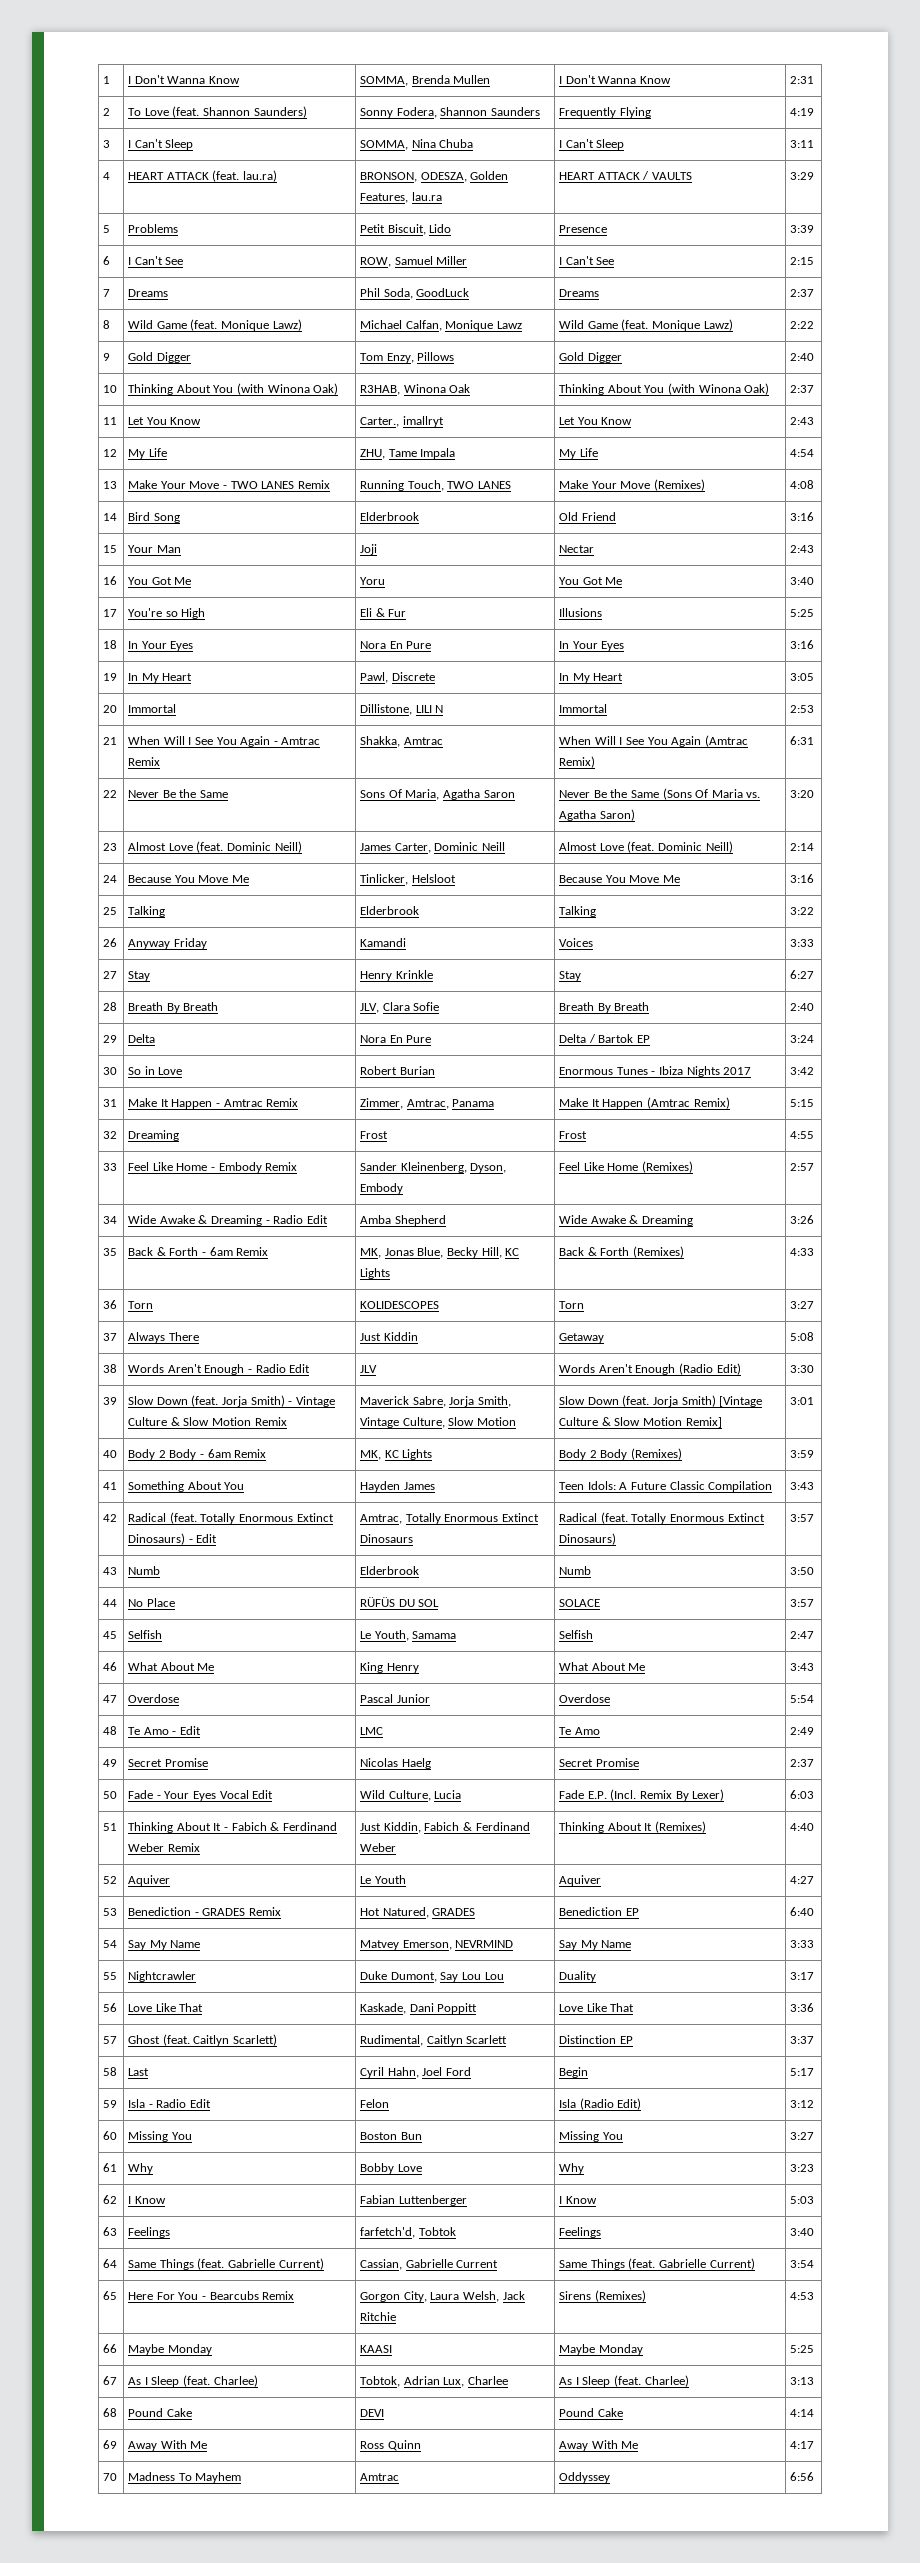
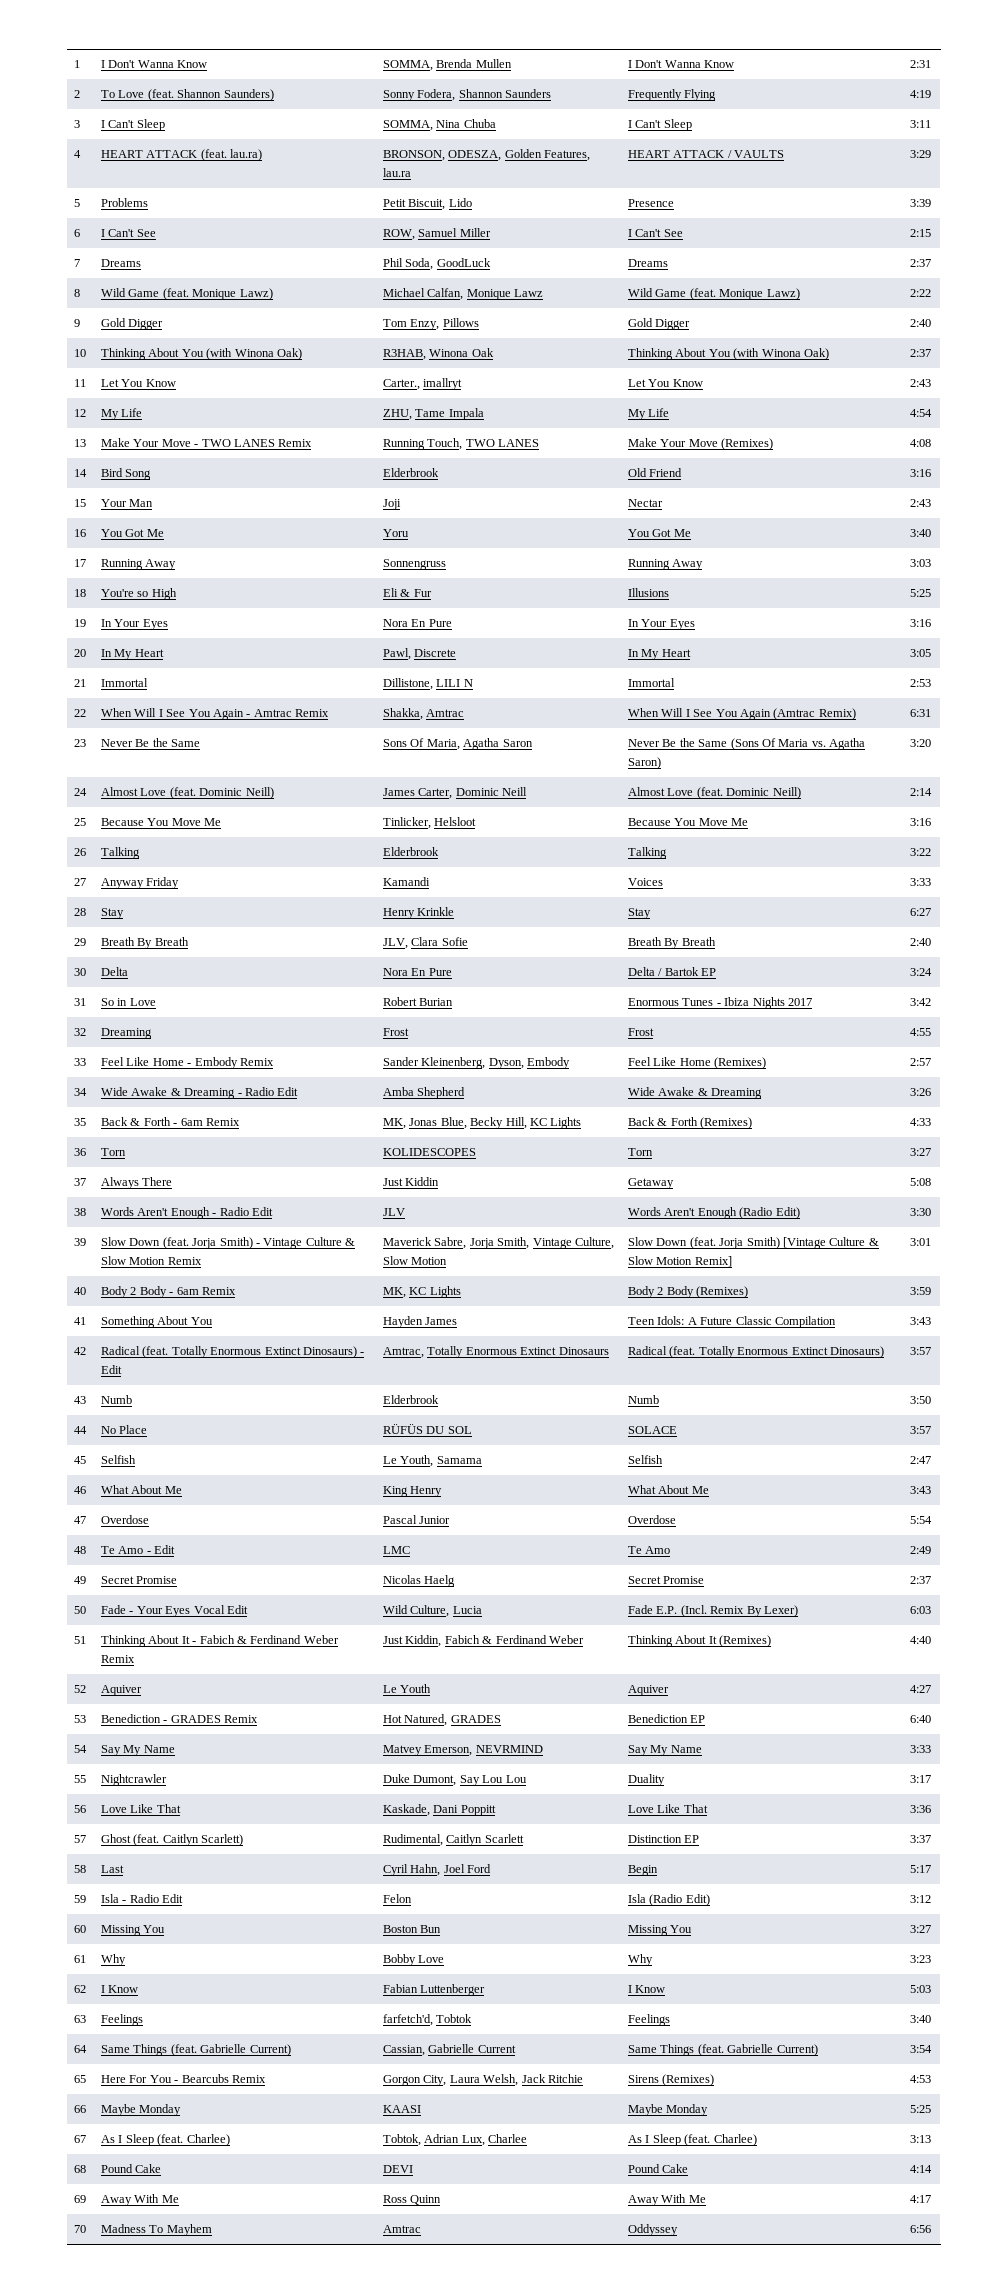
(118, 613) none -> [101,559,177,570] [383,559,447,570] [628,559,704,570] [910,559,932,567] [74,589,87,597] | Running Away | Sonnengruss | Running Away | 3:03 // 18
[103,640,118,649] 18 -> [74,619,87,627] 19
[103,673,118,681] 19 -> [74,649,87,657] 20
[103,705,118,713] 20 -> [74,679,87,687] 21
[103,737,118,745] 21 -> [74,709,87,717] 22
[103,790,118,798] 22 -> [74,739,87,747] 23
[103,843,118,851] 23 -> [74,788,88,796] 24
[103,875,118,883] 24 -> [74,818,87,826] 25
[103,907,118,915] 25 -> [74,848,87,856] 26
[103,938,118,947] 26 -> [74,878,87,886] 27
[103,971,118,979] 27 -> [74,908,87,916] 28
[103,1002,118,1011] 28 -> [74,938,87,946] 29
[103,1035,118,1043] 29 -> [74,968,87,976] 30
[103,1067,118,1075] 30 -> [74,998,87,1006] 31
[103,1099,118,1107] [128,1098,299,1109] [360,1098,495,1109] [559,1097,730,1109] [790,1099,815,1107] // 31 | Make It Happen - Amtrac Remix | Zimmer, Amtrac, Panama | Make It Happen (Amtrac Remix) | 5:15 -> (932, 1002) none

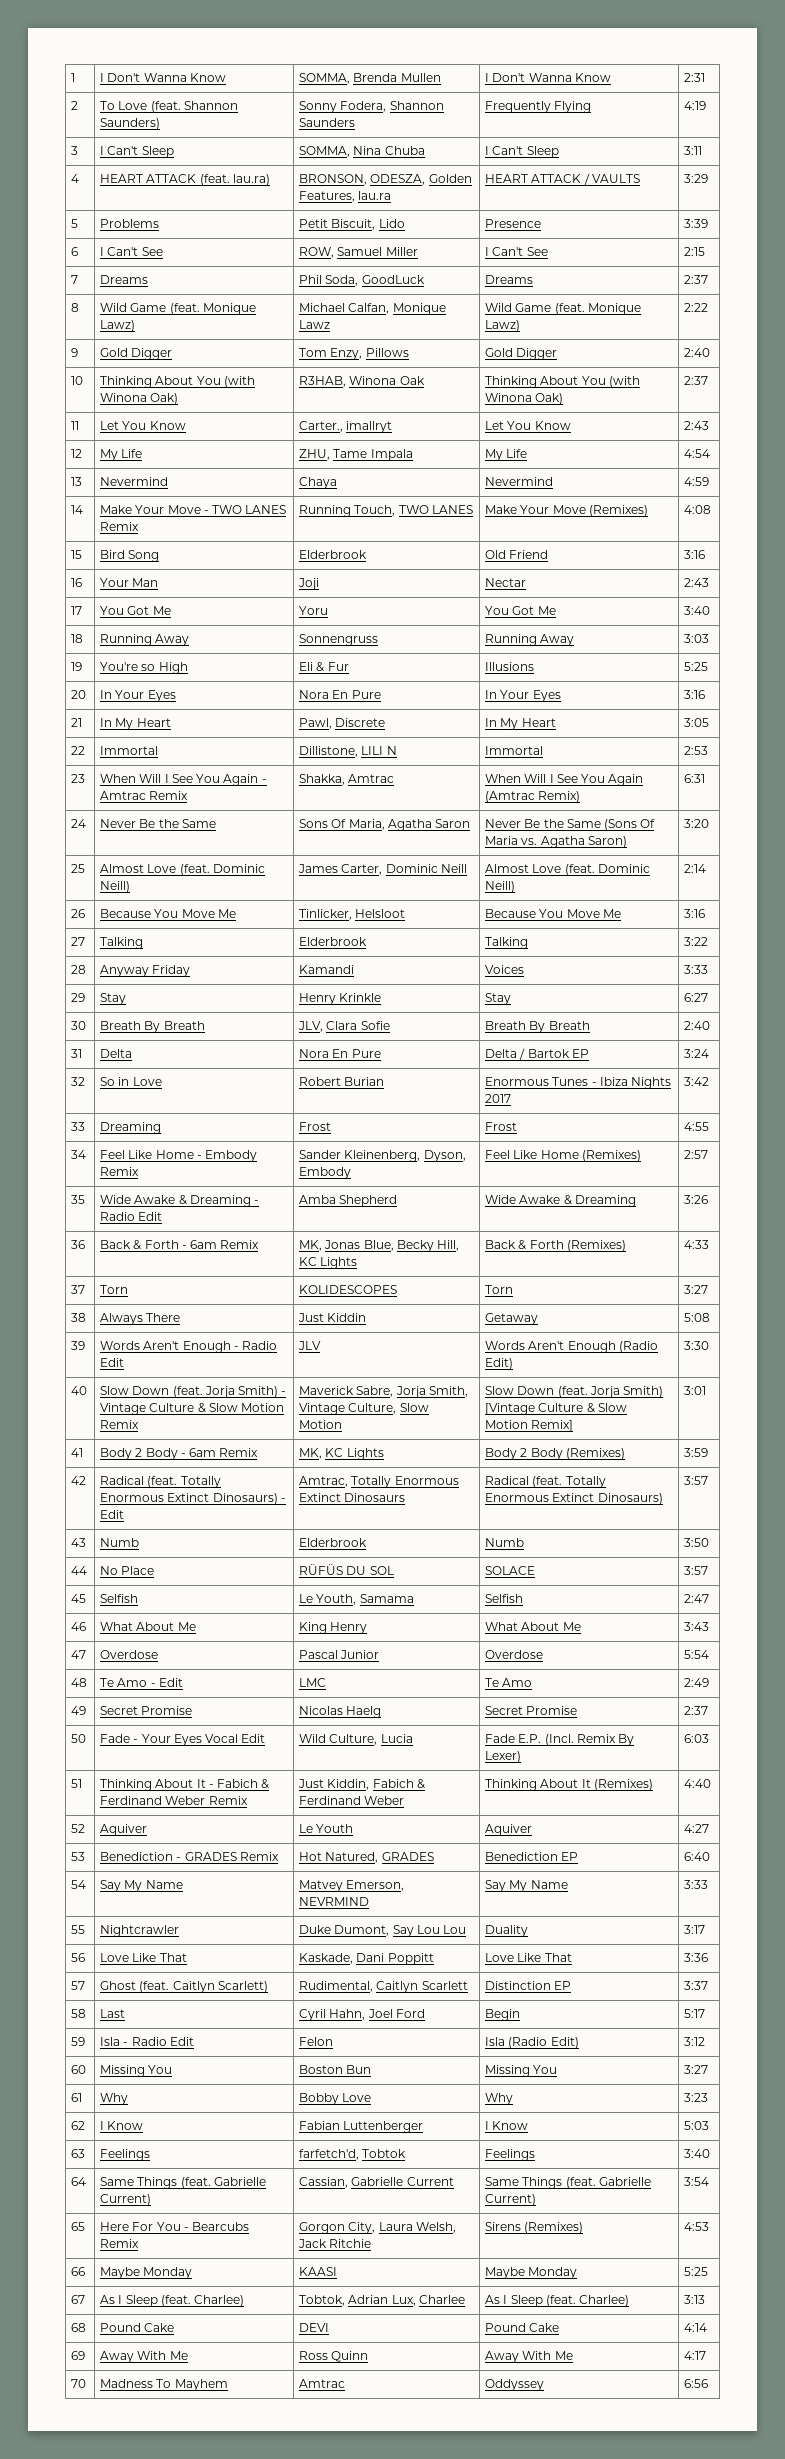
(87, 443) none -> [100,477,169,486] [299,477,338,489] [485,477,554,486] [684,477,710,486] [71,505,84,514] | Nevermind | Chaya | Nevermind | 4:59 // 14
[74,469,88,477] 14 -> [71,550,83,559] 15
[74,499,87,507] 15 -> [71,578,83,587] 16
[74,529,87,537] 16 -> [71,606,83,615] 17
[74,559,87,567] 17 -> [71,634,84,643] 18
[74,589,87,597] 18 -> [71,662,83,671] 19
[74,619,87,627] 19 -> [71,690,87,699] 20
[74,649,87,657] 20 -> [71,718,83,727] 21
[74,679,87,687] 21 -> [71,746,86,755] 22
[74,709,87,717] 22 -> [71,774,86,783] 23
[74,739,87,747] 23 -> [71,819,87,828] 24
[74,788,88,796] 24 -> [71,864,86,873] 25
[74,818,87,826] 25 -> [71,909,86,918] 26
[74,848,87,856] 26 -> [71,937,86,946] 27
[74,878,87,886] 27 -> [71,965,87,974] 28
[74,908,87,916] 28 -> [71,993,86,1002] 29
[74,938,87,946] 29 -> [71,1021,87,1030] 30
[74,968,87,976] 30 -> [71,1049,83,1058] 31
[74,998,87,1006] 31 -> [71,1077,86,1086] 32
[74,1028,87,1036] 32 -> [71,1122,86,1131] 33
[74,1058,87,1066] 33 -> [71,1150,87,1159] 34
[74,1088,88,1096] 34 -> [71,1195,86,1204] 35
[74,1118,87,1126] 35 -> [71,1240,86,1249] 36
[74,1148,87,1156] 36 -> [71,1285,86,1294] 37
[74,1178,87,1186] 37 -> [71,1313,87,1322] 38
[74,1208,87,1216] 38 -> [71,1341,86,1350] 39
[74,1238,87,1246] 39 -> [71,1386,88,1395] 40
[74,1287,87,1295] 40 -> [71,1448,84,1457] 41
[74,1317,87,1325] [101,1316,213,1328] [383,1316,458,1328] [628,1316,836,1328] [910,1317,932,1325] // 41 | Something About You | Hayden James | Teen Idols: A Future Classic Compilation | 3:43 -> (709, 1452) none

